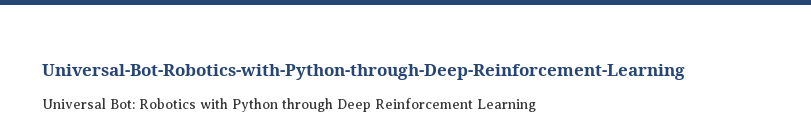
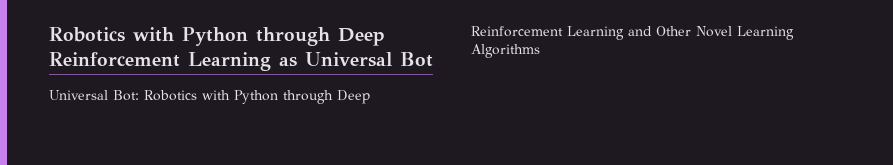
[42,64,685,80] Universal-Bot-Robotics-with-Python-through-Deep-Reinforcement-Learning -> [49,27,385,46] [49,52,433,71] Robotics with Python through Deep Reinforcement Learning as Universal Bot
(536, 105) none -> [628,26,794,40] [471,44,540,58] and Other Novel Learning Algorithms

